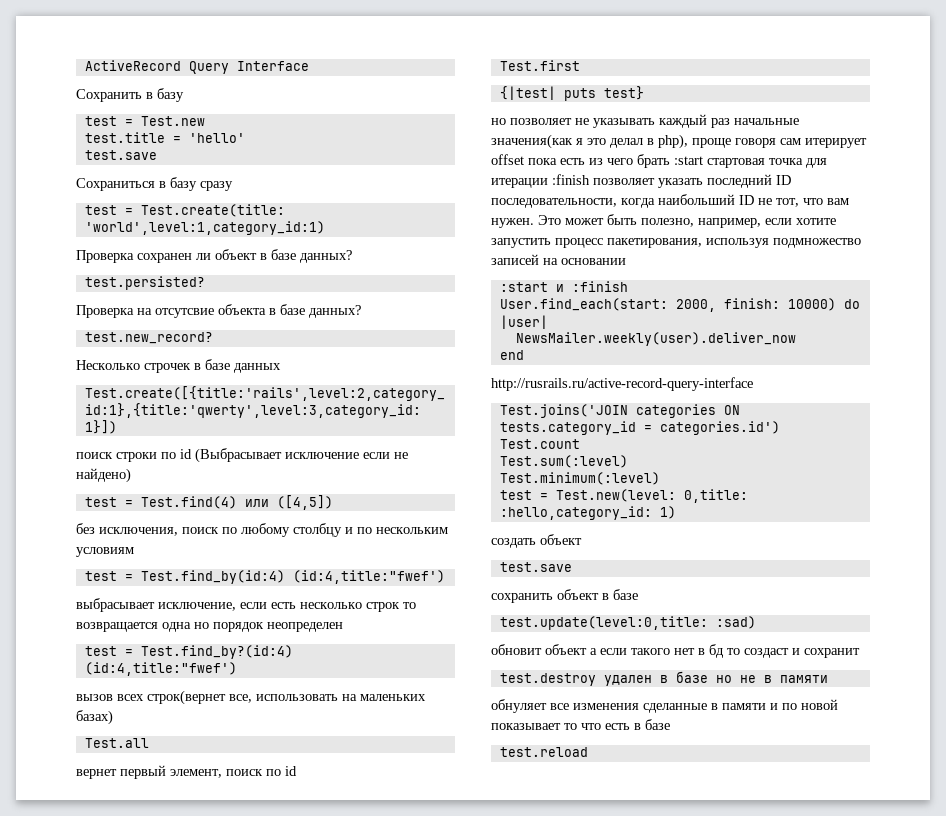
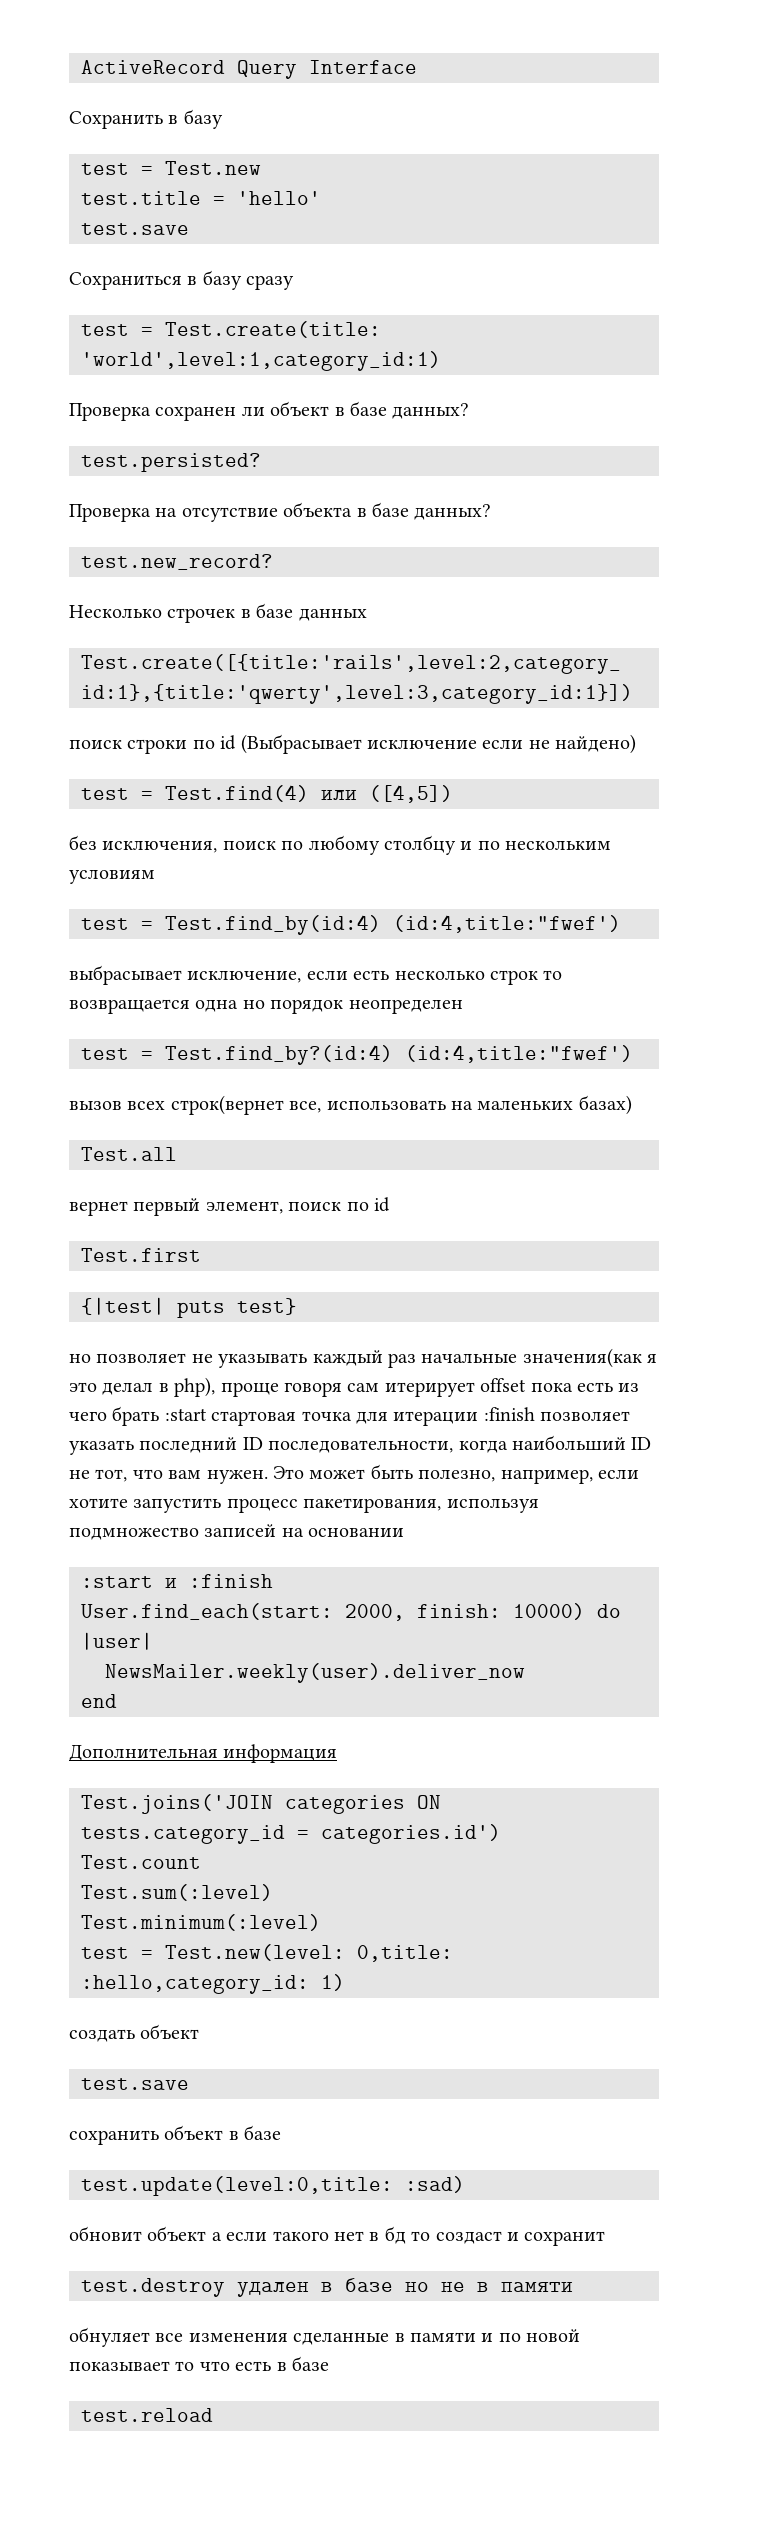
[155,308,214,318] отсутсвие -> [181,507,278,522] отсутствие
[491,377,753,391] http://rusrails.ru/active-record-query-interface -> [69,1744,338,1763] Дополнительная информация

